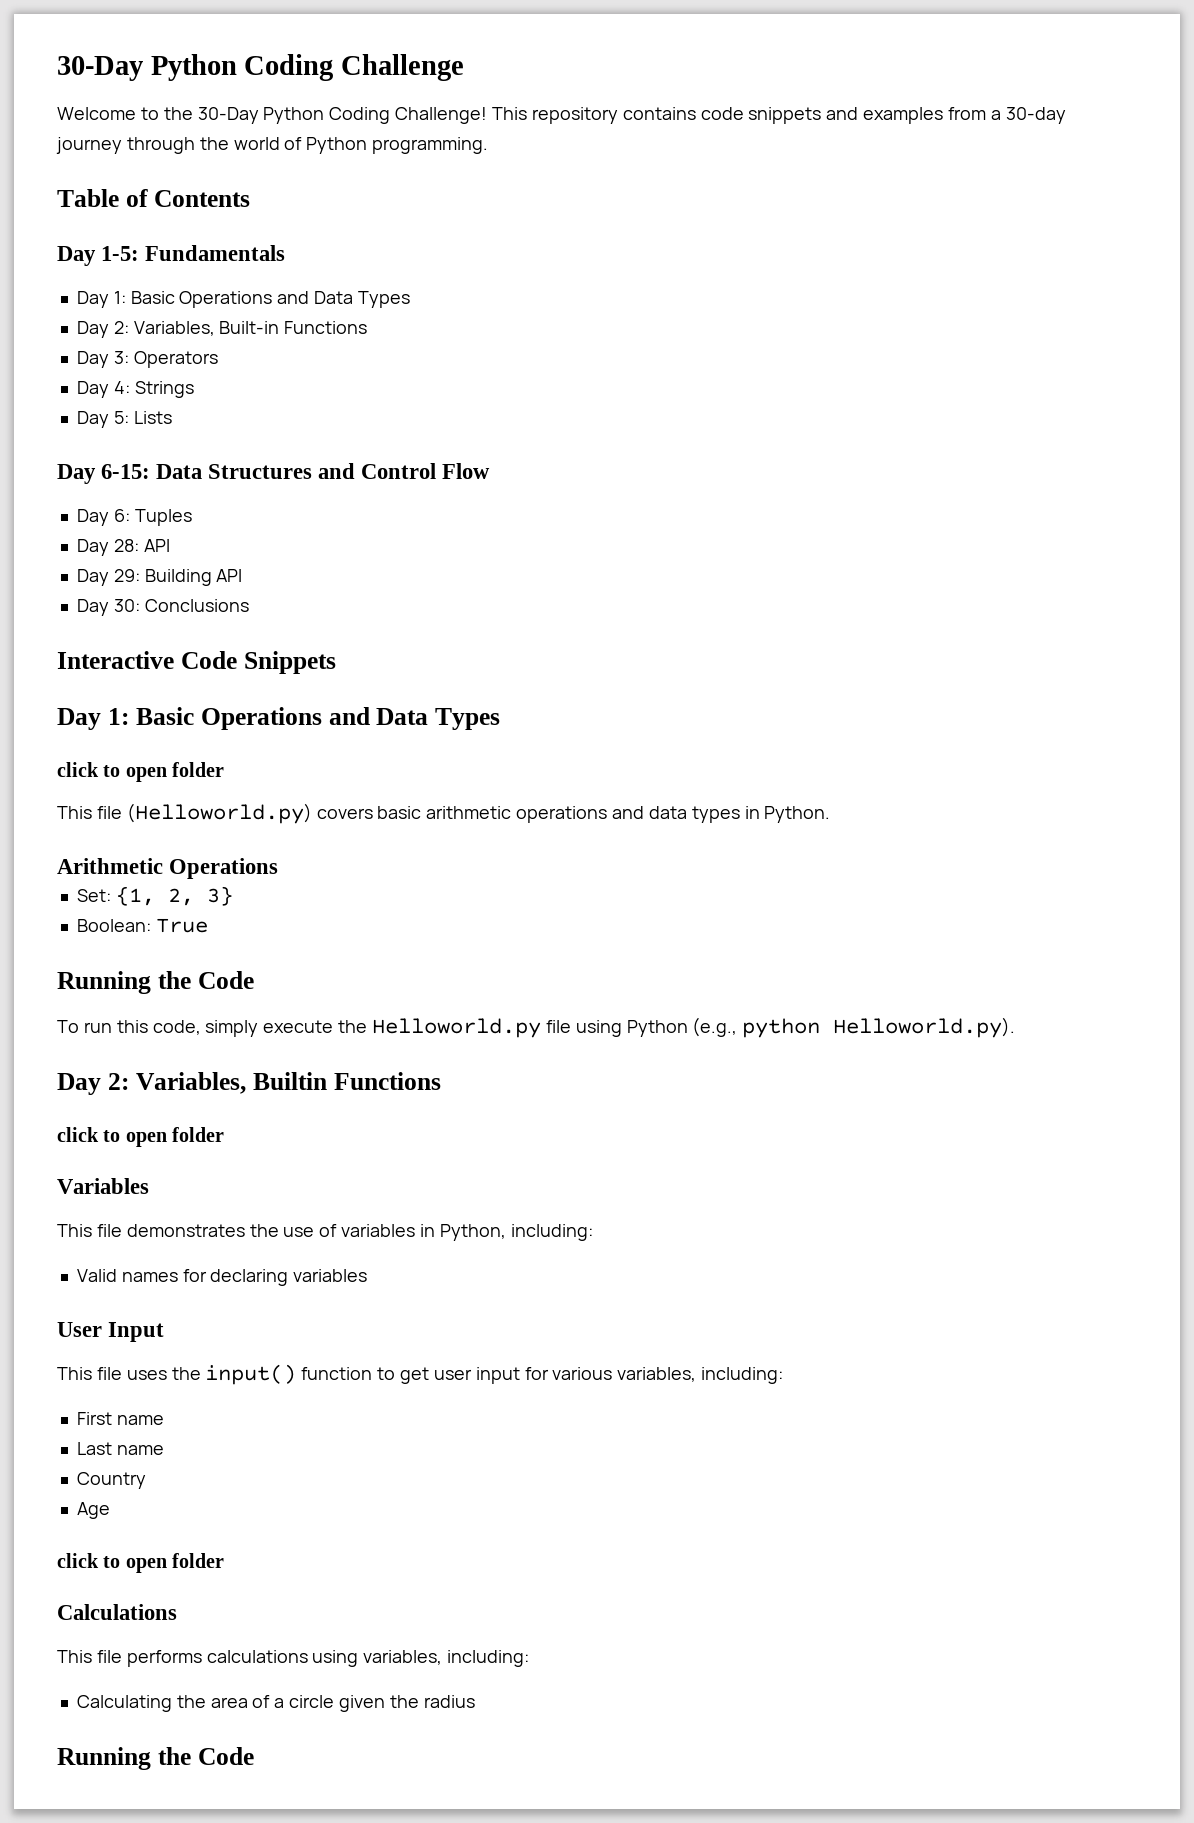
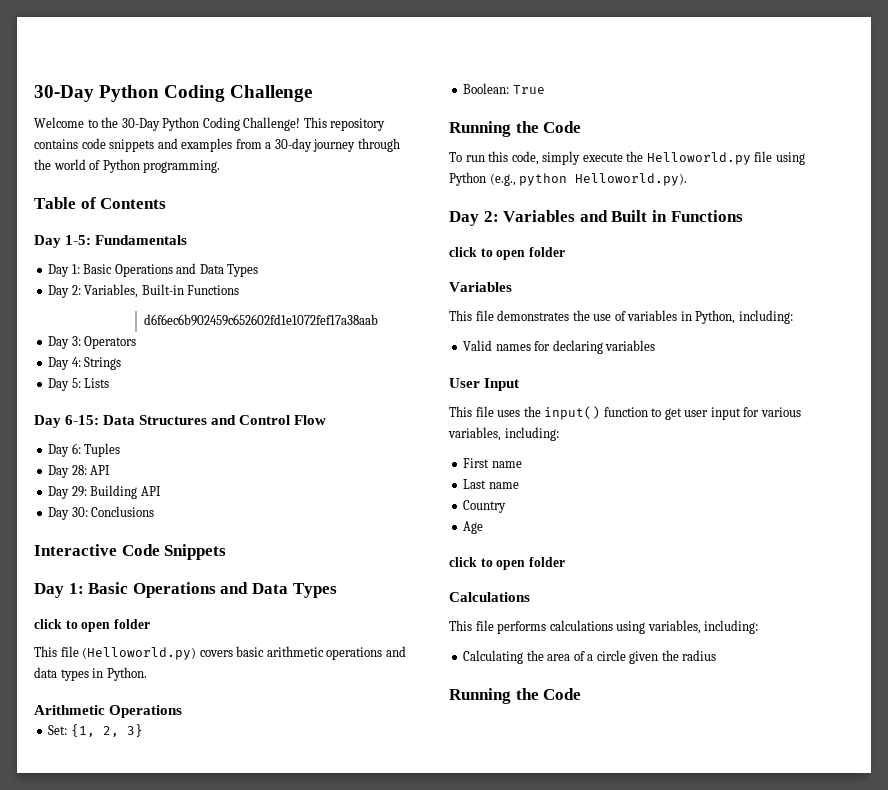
(368, 327) none -> [143,314,378,326] // d6f6ec6b902459c652602fd1e1072fef17a38aab
[135,1072,327,1094] Variables, Builtin -> [503,210,667,222] Variables and Built in

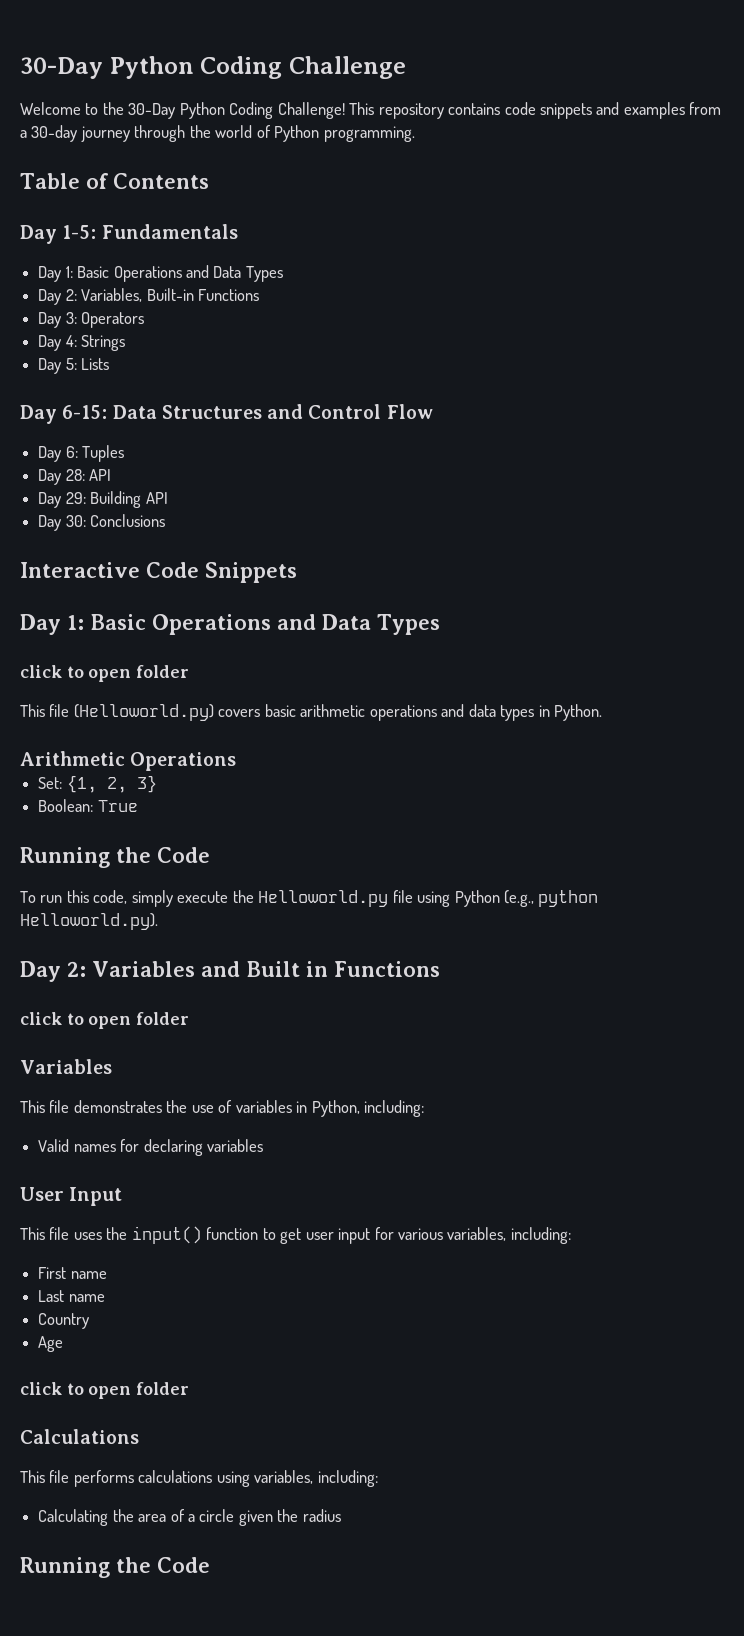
[143,314,378,326] // d6f6ec6b902459c652602fd1e1072fef17a38aab -> (259, 295) none

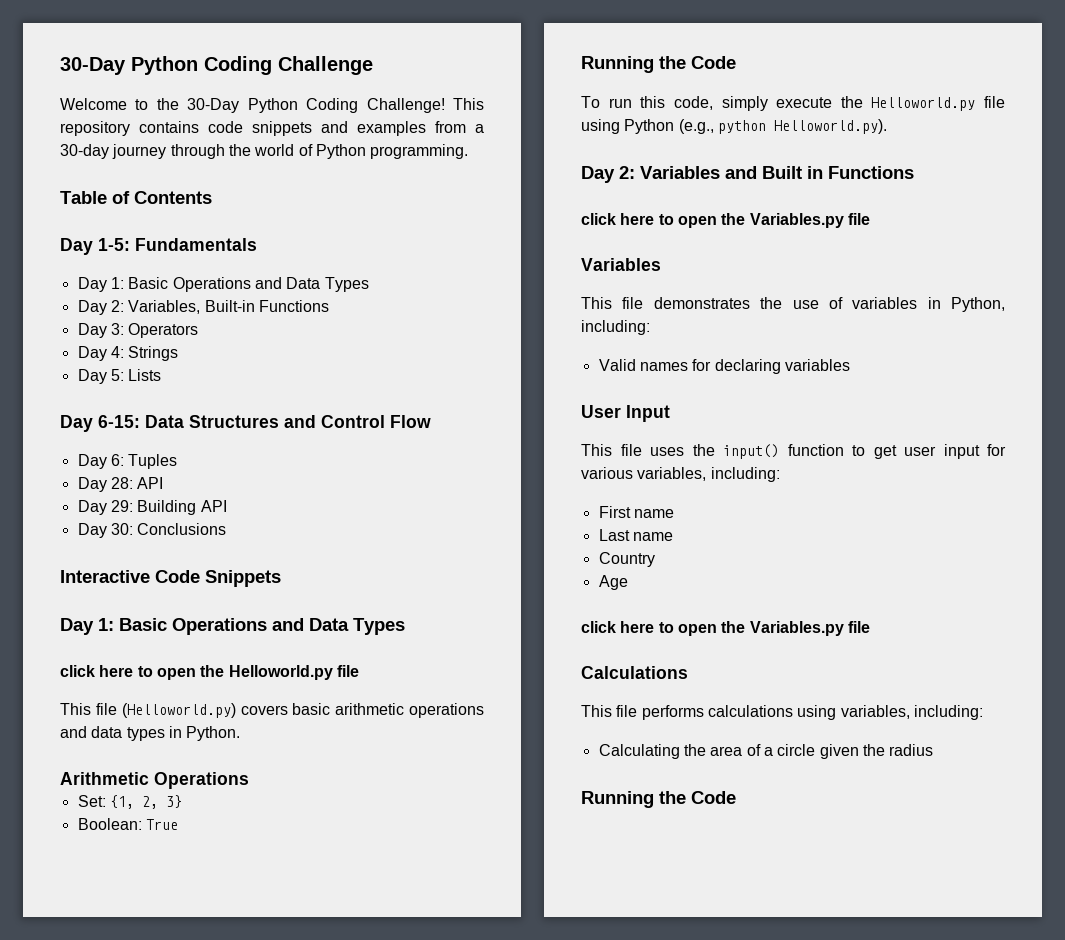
[66,665,190,682] to open folder -> [99,665,359,680] here to open the Helloworld.py file
[66,1012,190,1029] to open folder -> [620,213,870,228] here to open the Variables.py file
[66,1382,190,1399] to open folder -> [620,621,870,636] here to open the Variables.py file

